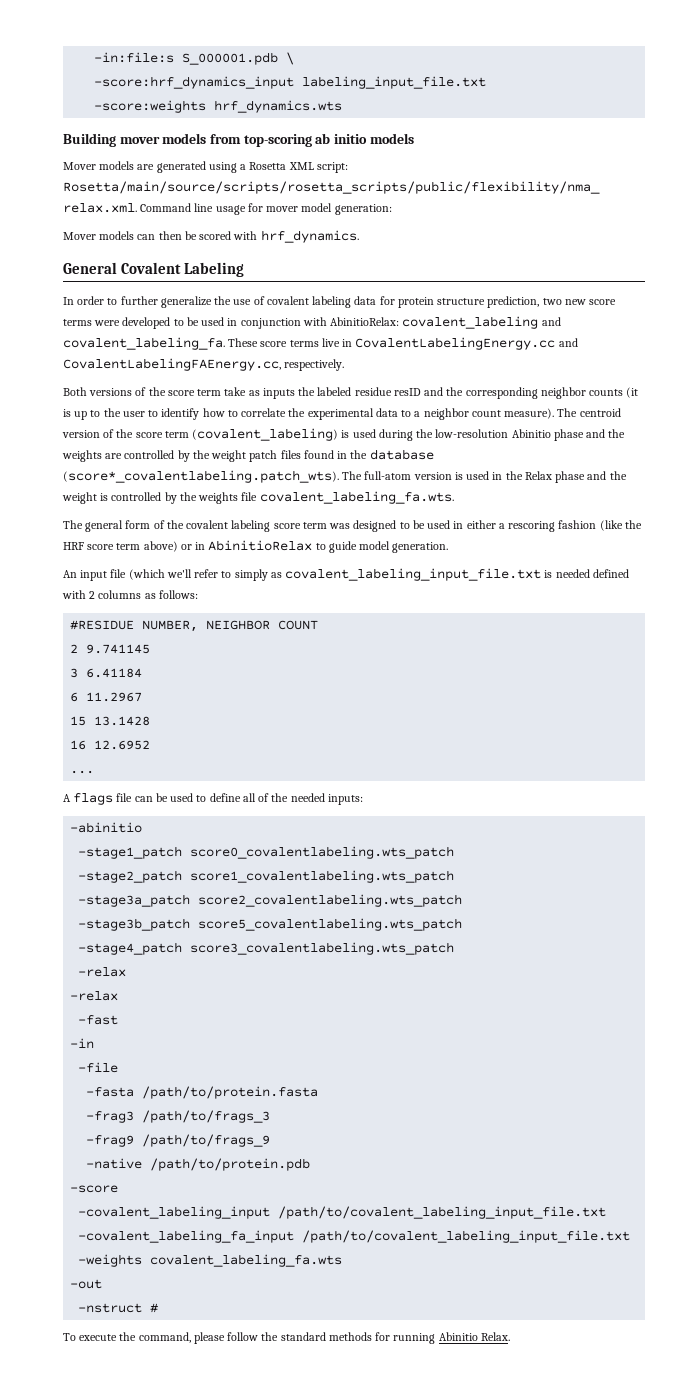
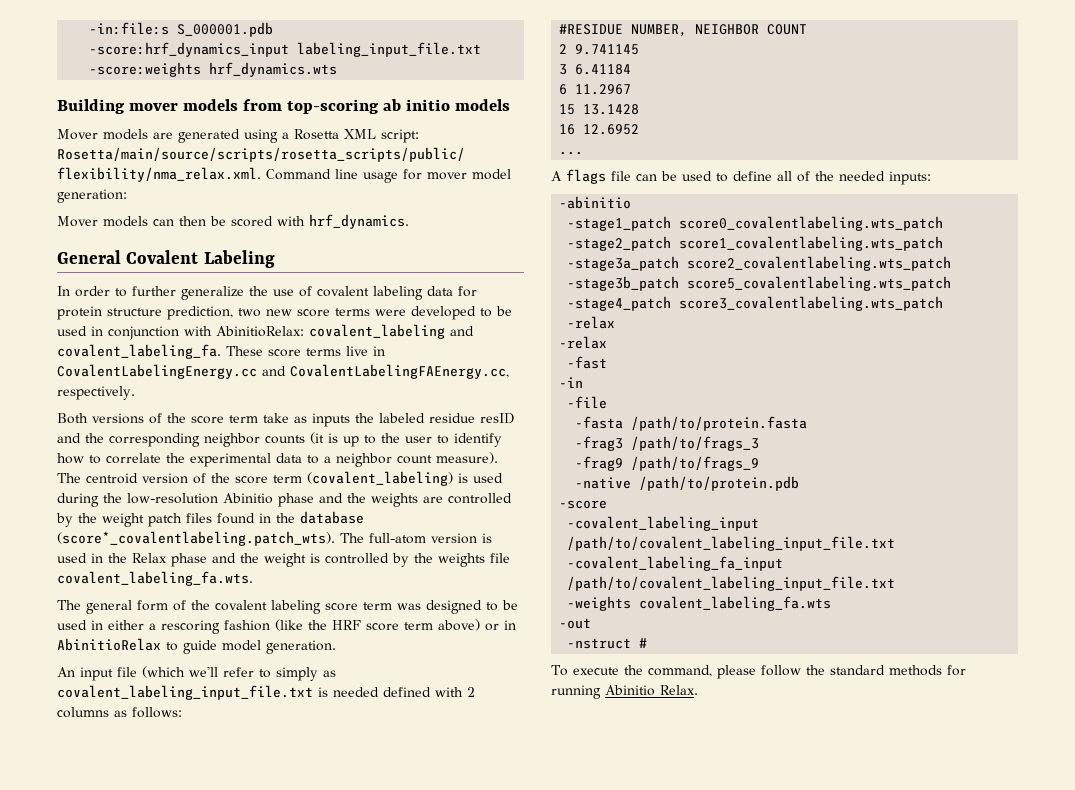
[286,52,295,65] \ -> (274, 29) none

